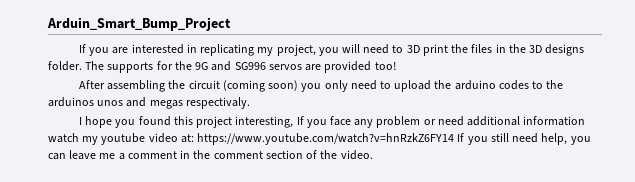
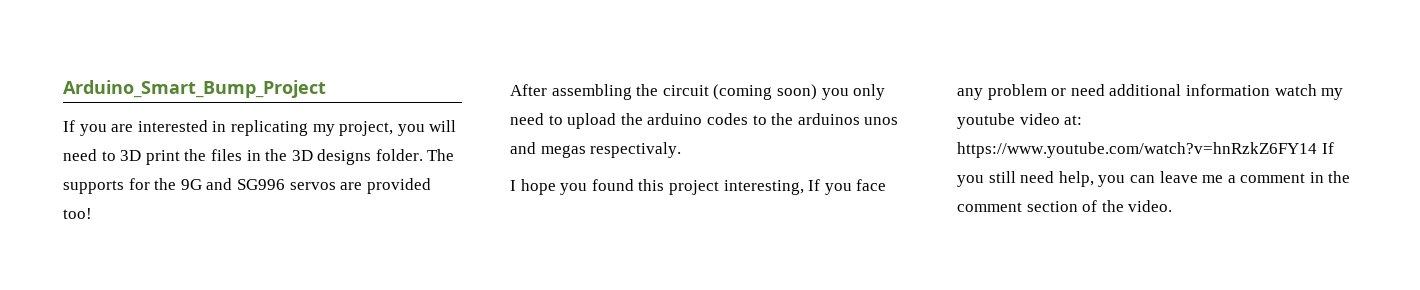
[47,17,231,31] Arduin_Smart_Bump_Project -> [63,80,326,98] Arduino_Smart_Bump_Project

